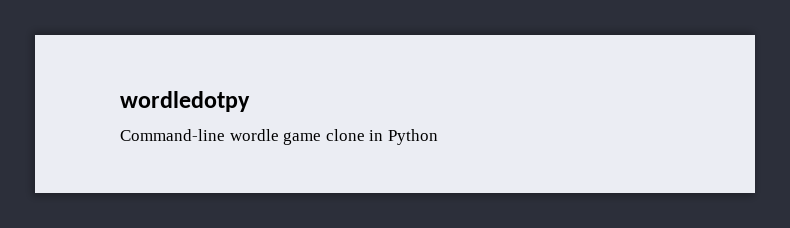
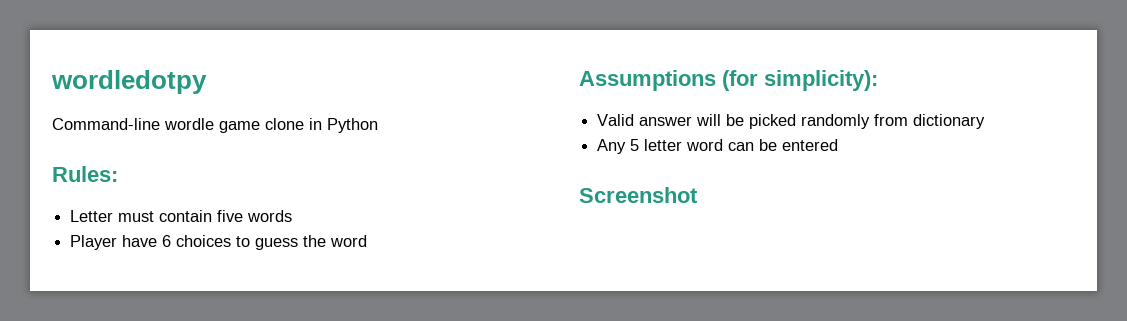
(438, 137) none -> [52,166,118,182] [70,210,293,222] [70,235,368,250] [579,70,878,91] [597,114,986,129] [597,139,839,154] [579,187,698,203] // Rules: // Letter must contain five words // Player have 6 choices to guess the word // Assumptions (for simplicity): // Valid answer will be picked randomly from dictionary // Any 5 letter word can be entered // Screenshot

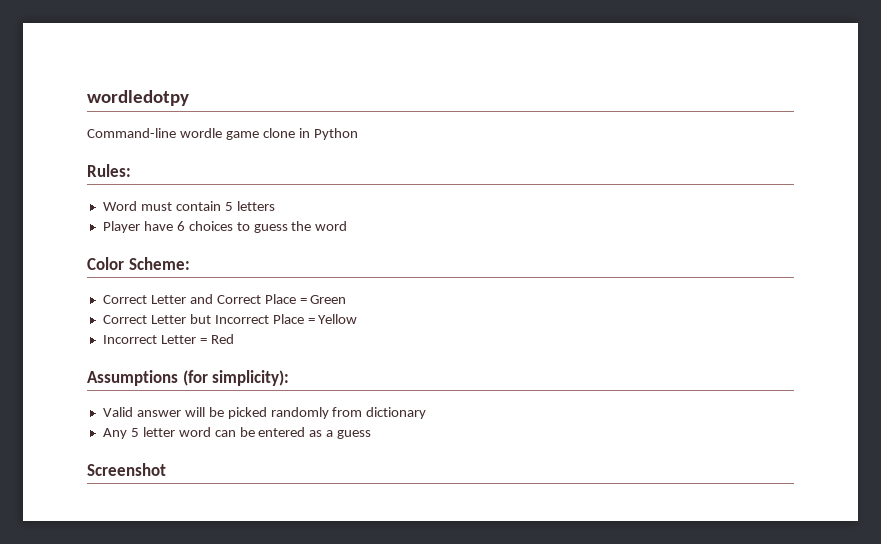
[70,210,114,222] Letter -> [102,201,137,211] Word
[217,210,293,222] five words -> [224,201,275,211] 5 letters
(368, 241) none -> [87,257,190,270] [102,294,347,304] [102,314,358,324] [102,334,234,344] // Color Scheme: // Correct Letter and Correct Place = Green // Correct Letter but Incorrect Place = Yellow // Incorrect Letter = Red
(839, 145) none -> [309,430,372,439] as a guess

